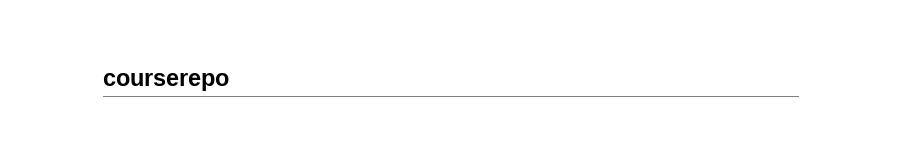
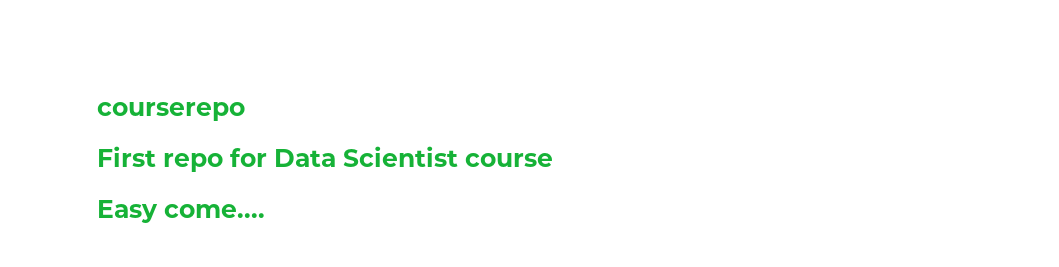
(229, 82) none -> [97,146,553,172] [97,200,265,223] // First repo for Data Scientist course // Easy come....

